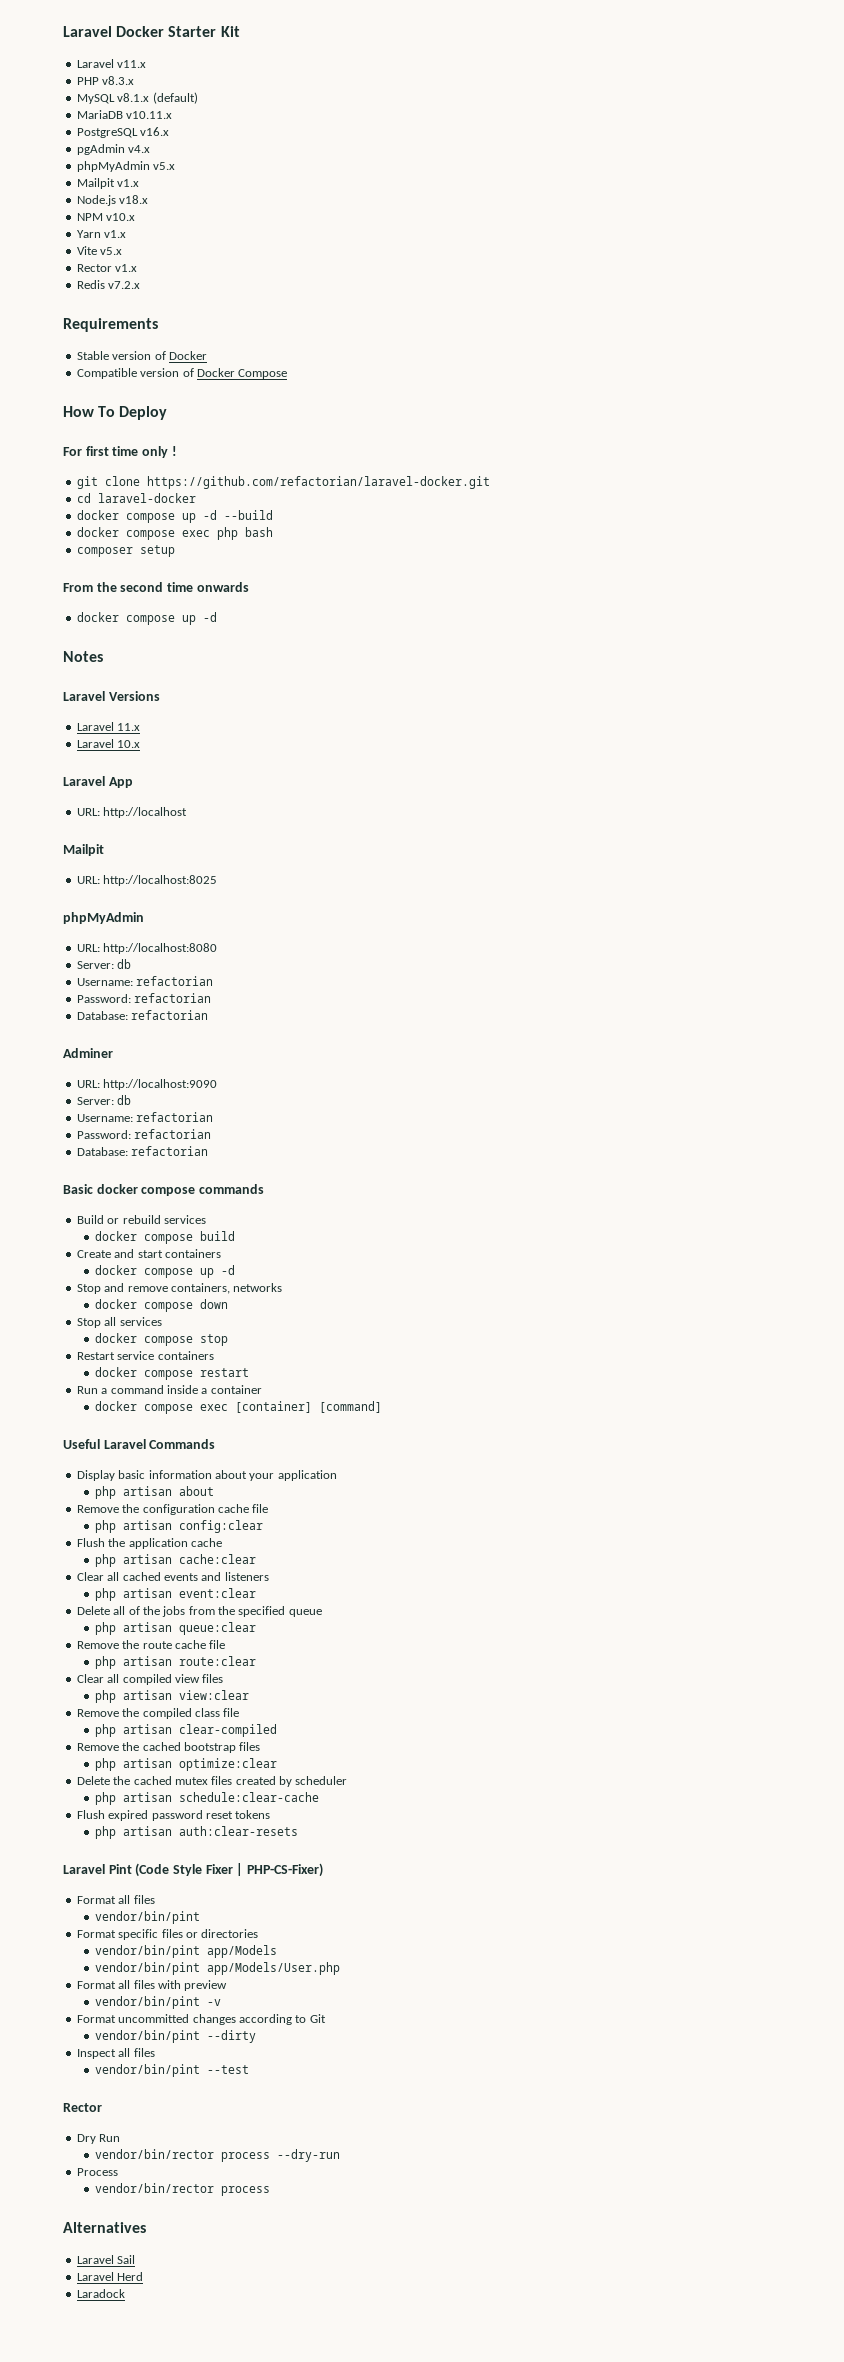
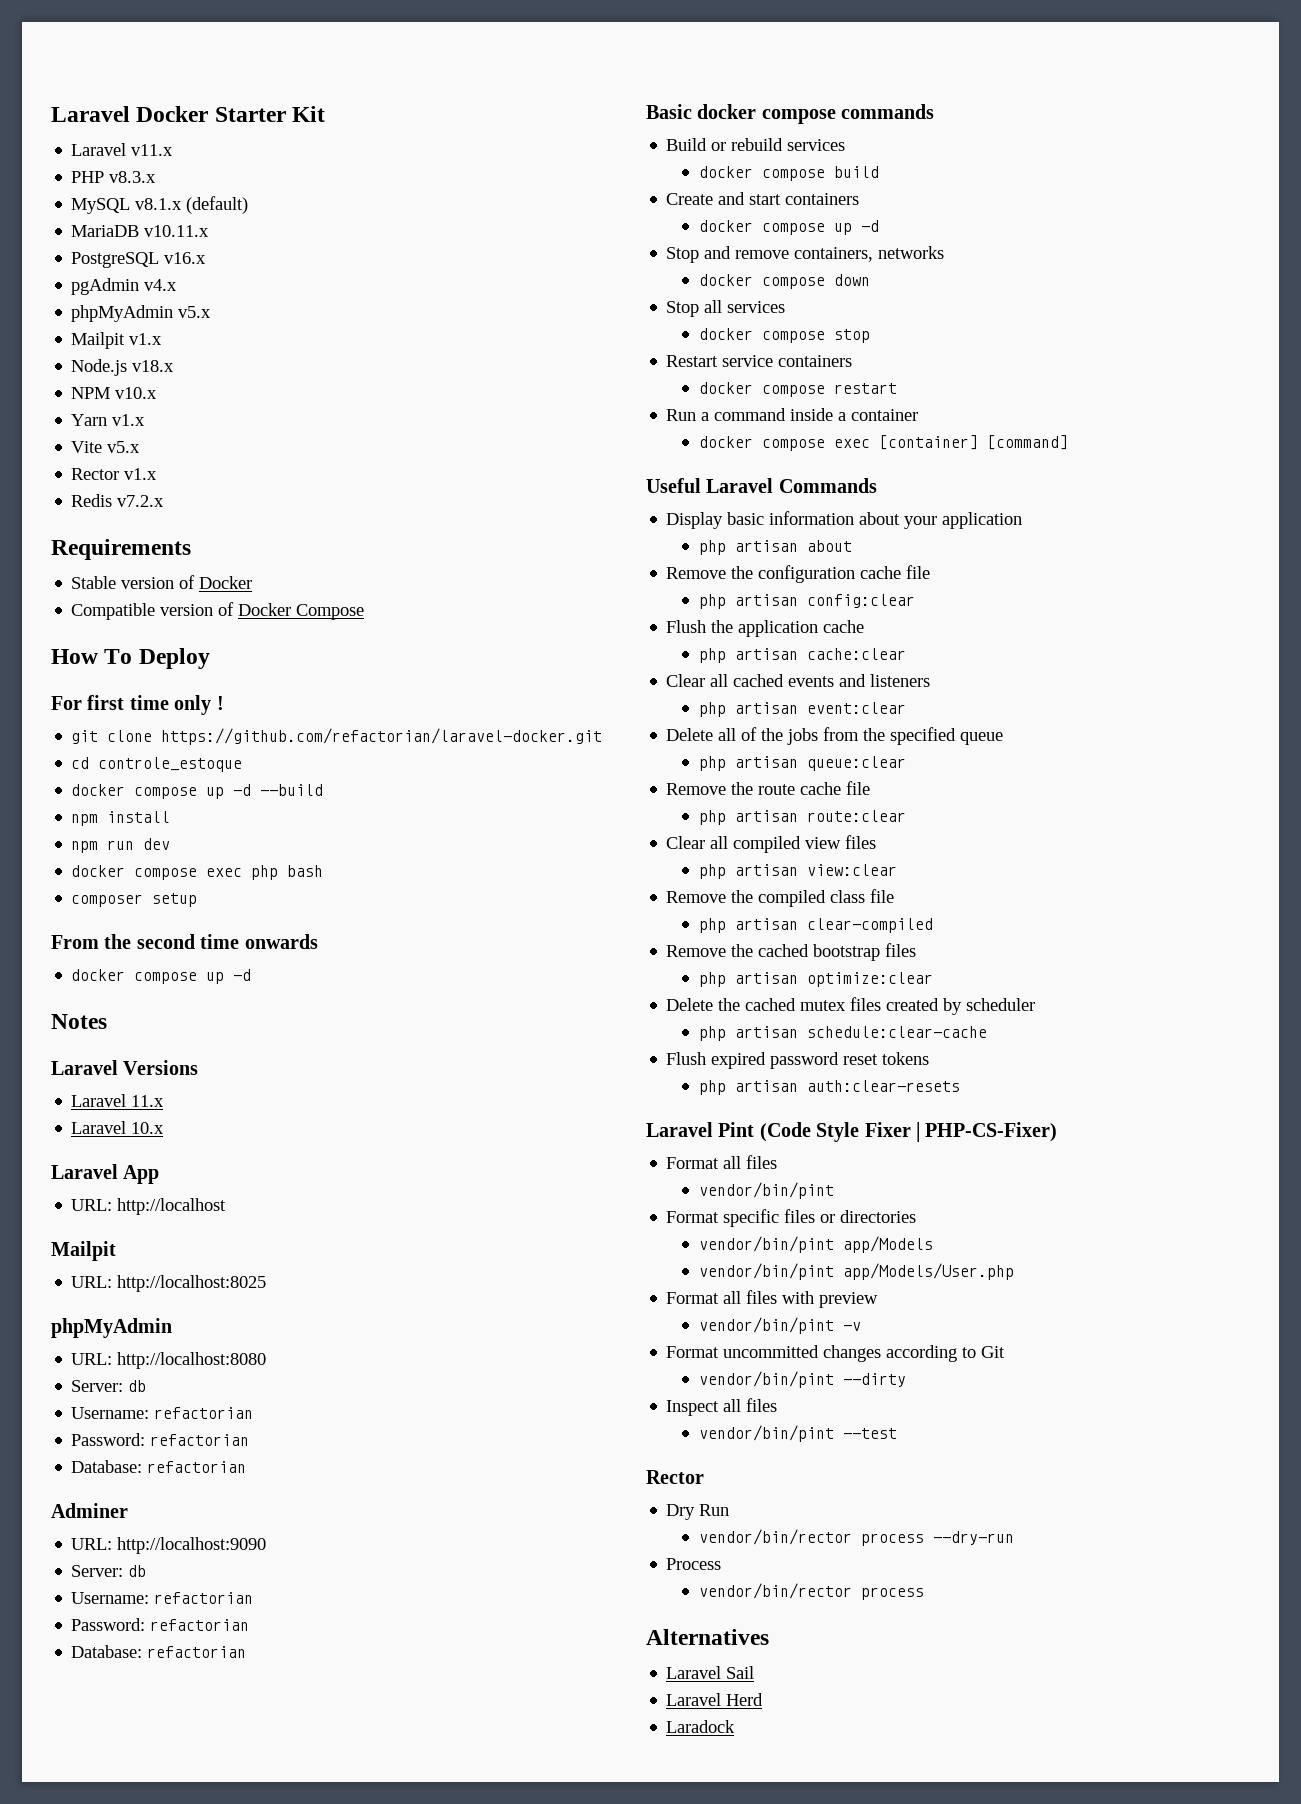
[97,493,196,503] laravel-docker -> [98,757,243,772] controle_estoque
(273, 515) none -> [71,811,171,826] [71,838,171,853] // npm install // npm run dev

